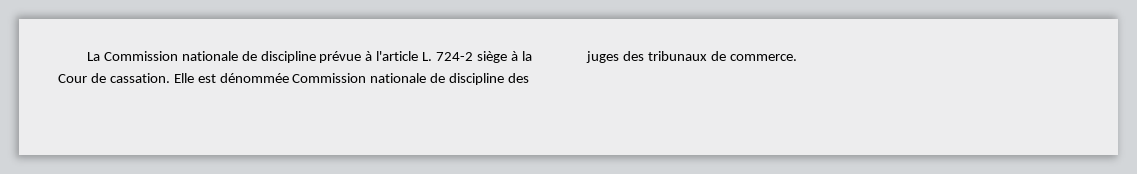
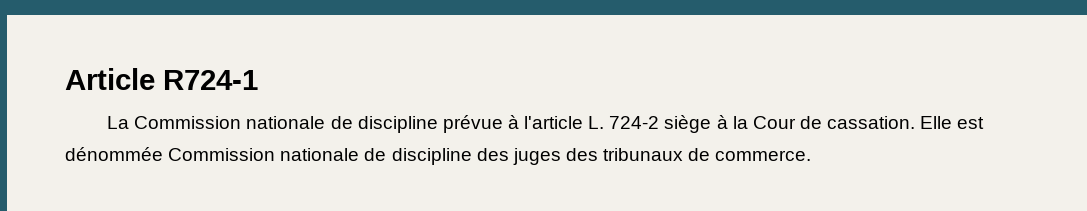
(86, 56) none -> [65,68,258,90] Article R724-1 //

